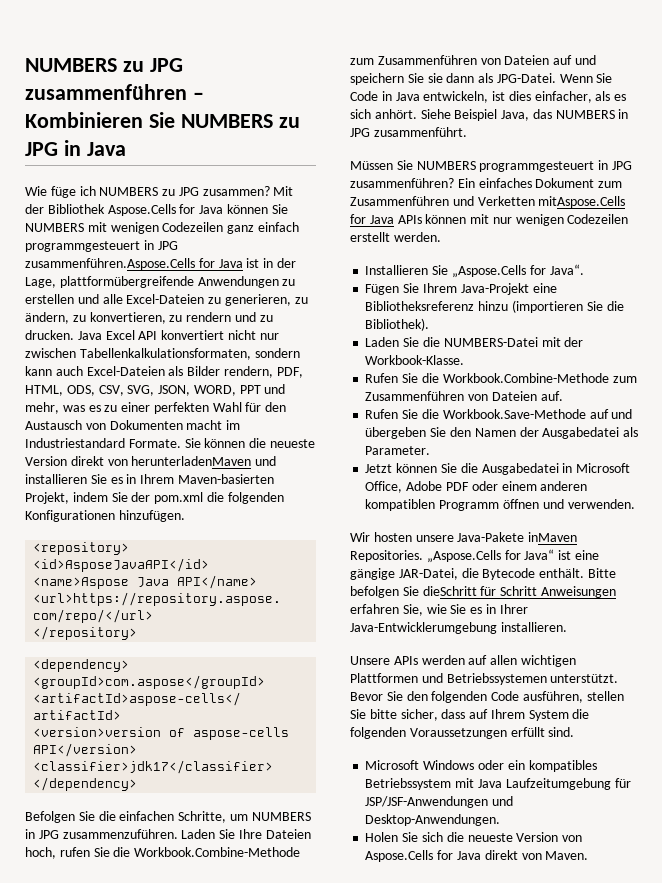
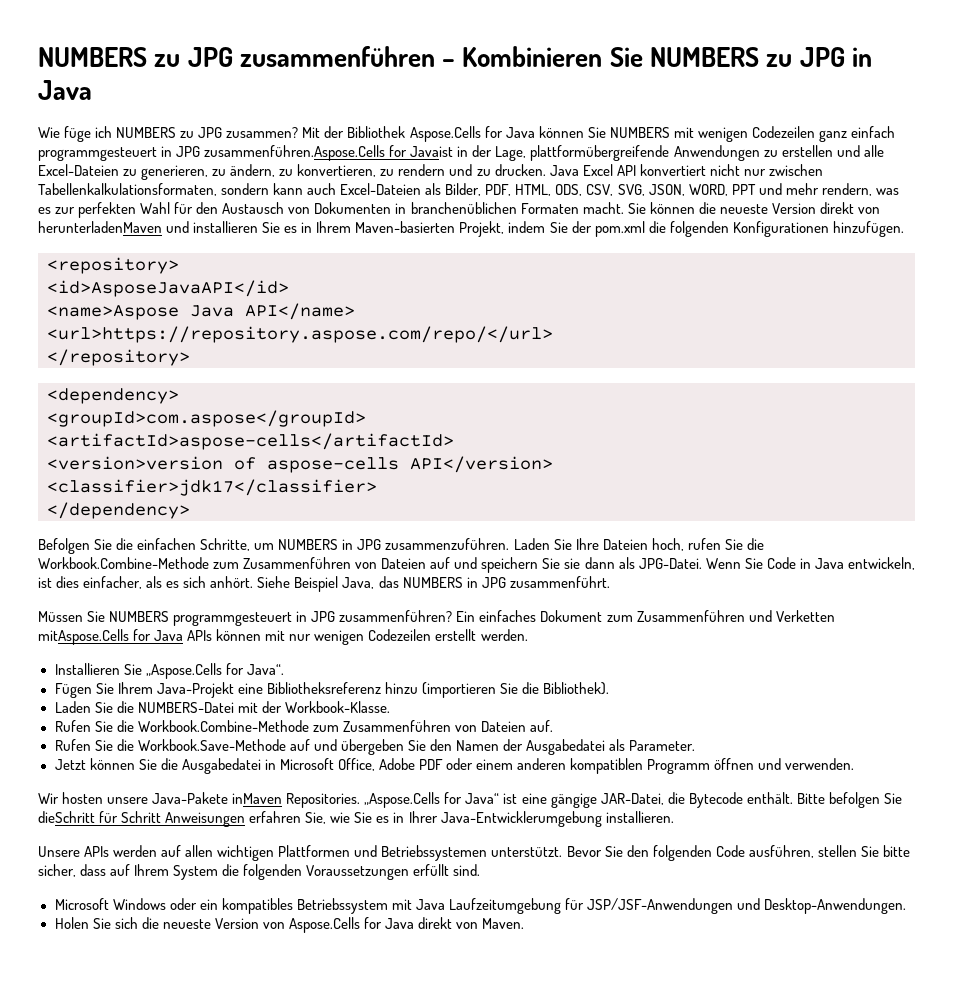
[218,258,260,268] Java ist -> [410,146,454,157] Javaist
[187,366,273,378] Bilder rendern, -> [445,183,482,196] Bilder,
[25,402,151,414] mehr, was es zu einer -> [785,183,899,196] [38,207,76,214] mehr rendern, was es zur
[186,420,241,430] [25,438,181,448] macht im Industriestandard Formate. -> [395,202,624,214] in branchenüblichen Formaten macht.

